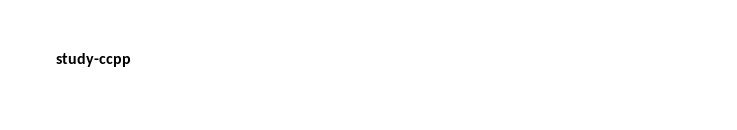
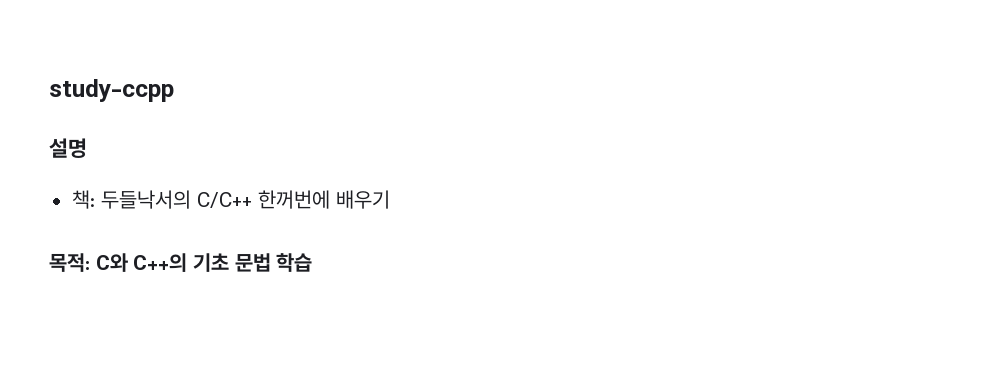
(131, 60) none -> [49,138,87,158] [72,190,391,209] [49,253,313,272] // 설명 // 책: 두들낙서의 C/C++ 한꺼번에 배우기 // 목적: C와 C++의 기초 문법 학습

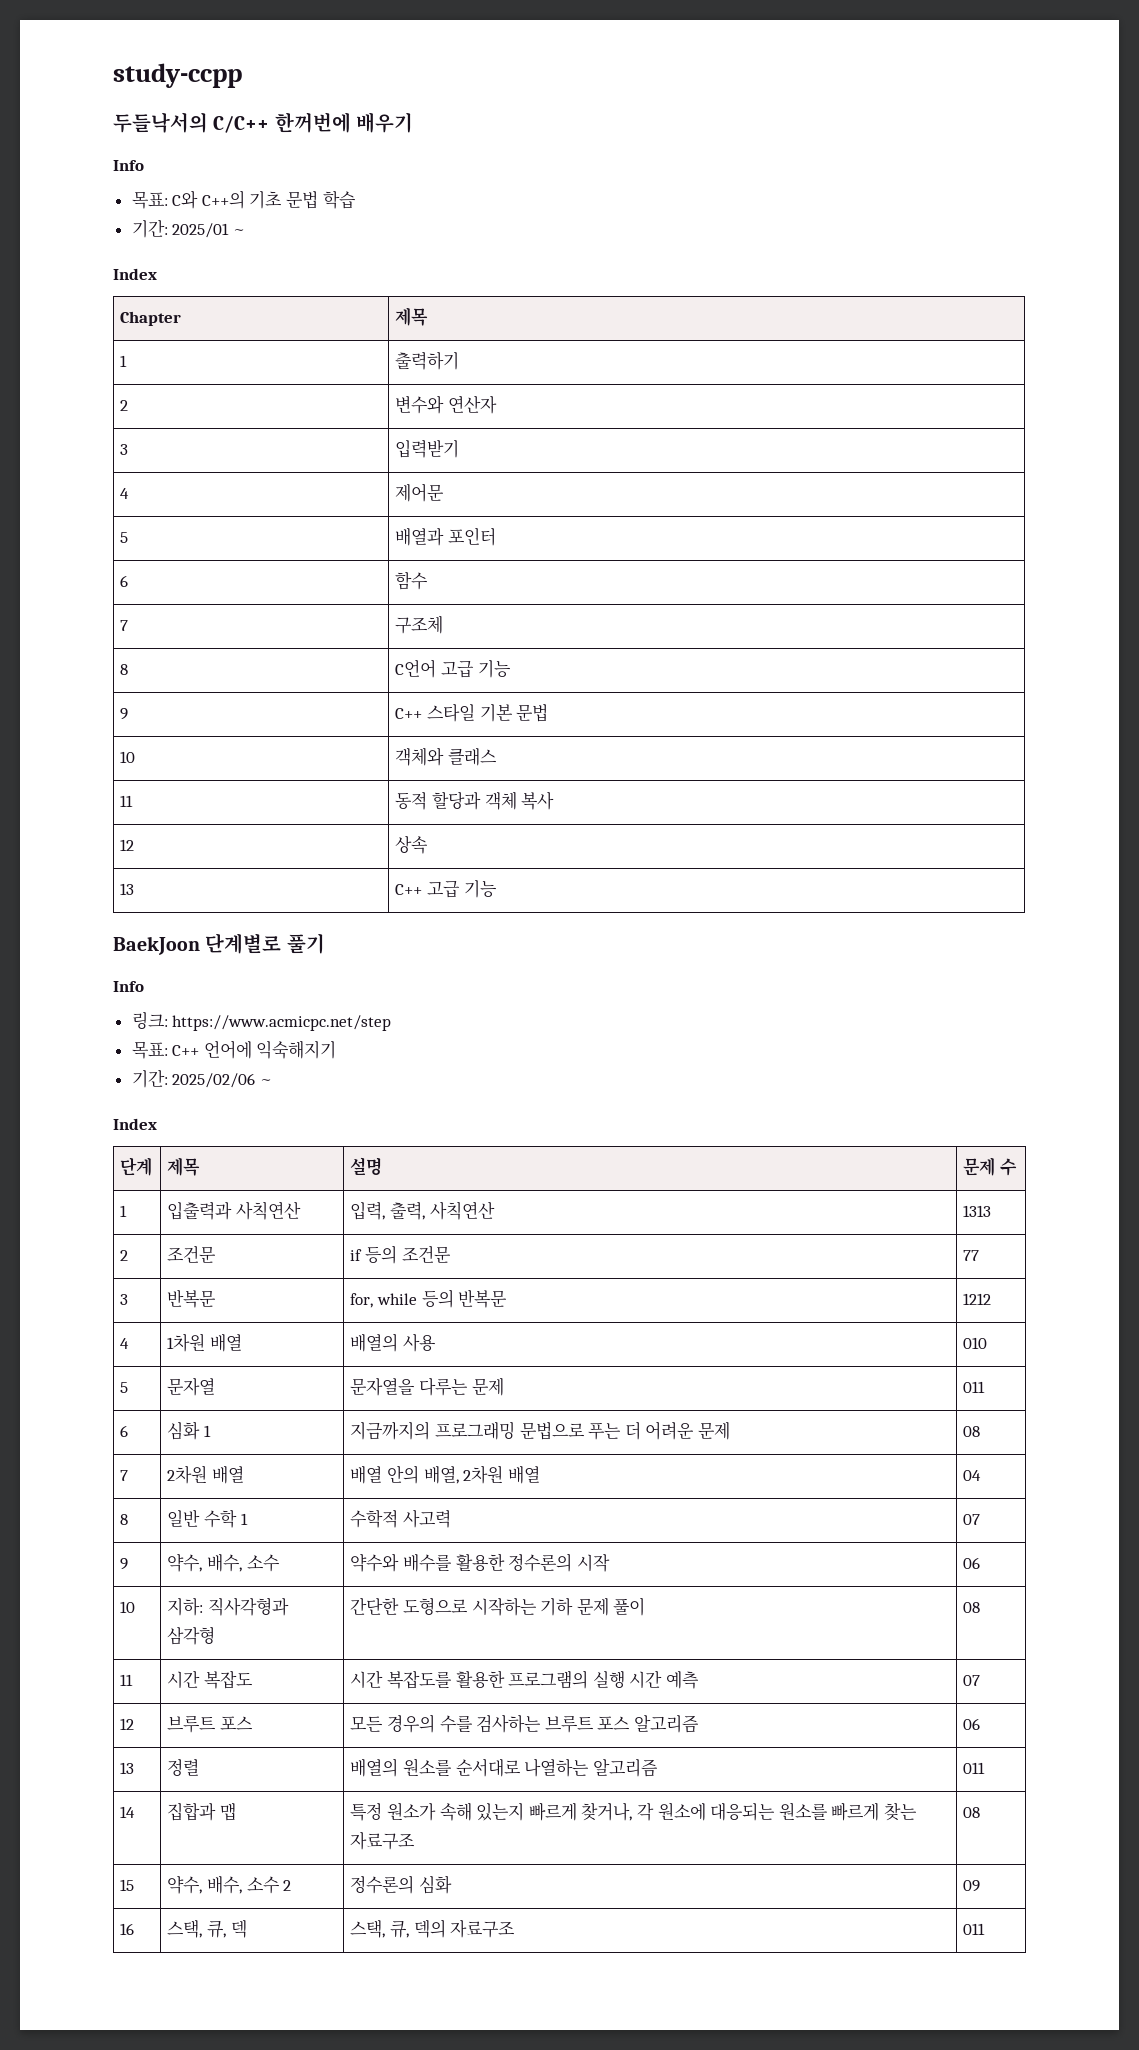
[49,138,87,158] [72,190,96,209] 설명 // 책: -> (242, 75) none
[49,253,90,272] 목적: -> [113,160,144,171] [131,191,168,209] Info // 목표:
(313, 262) none -> [131,219,245,238] [113,268,157,280] [120,311,182,326] [395,307,429,326] [120,355,128,367] [395,351,460,370] [120,400,129,411] [395,395,498,414] [120,444,129,455] [395,439,460,458] [120,488,130,499] [395,483,445,502] [120,532,129,543] [395,527,497,546] [120,575,129,587] [395,571,429,590] [120,620,129,631] [395,615,444,634] [120,664,129,675] [395,659,511,678] [120,708,129,720] [395,704,549,722] [120,751,136,763] [395,747,498,766] [120,795,134,807] [395,791,555,810] [120,839,135,851] [395,836,429,854] [120,883,135,895] [395,880,497,898] [113,933,325,955] [113,981,144,992] [131,1011,392,1031] [131,1040,337,1059] [131,1069,272,1088] [113,1118,157,1130] [120,1157,153,1176] [167,1157,201,1176] [350,1157,383,1175] [963,1157,1018,1176] [120,1205,128,1217] [167,1201,302,1220] [350,1201,495,1220] [963,1205,992,1217] [120,1250,129,1261] [167,1245,217,1263] [350,1245,451,1264] [963,1250,980,1261] [120,1294,129,1305] [167,1290,217,1308] [350,1289,508,1308] [963,1293,992,1305] [120,1338,130,1349] [167,1333,243,1352] [350,1333,437,1352] [963,1337,988,1349] [120,1382,129,1393] [167,1378,216,1396] [350,1377,504,1396] [963,1381,986,1393] [120,1425,129,1437] [167,1421,212,1440] [350,1421,730,1440] [963,1426,981,1437] [120,1470,129,1481] [167,1465,245,1484] [350,1465,540,1484] [963,1470,982,1481] [120,1514,129,1525] [167,1509,248,1528] [350,1509,452,1528] [963,1514,981,1525] [120,1558,129,1570] [167,1554,280,1572] [350,1553,610,1572] [963,1557,981,1569] [120,1601,136,1613] [167,1597,290,1616] [167,1626,216,1645] [350,1597,646,1616] [963,1602,981,1613] [120,1674,134,1686] [167,1670,254,1689] [350,1670,699,1689] [963,1675,981,1686] [120,1718,135,1730] [167,1715,254,1733] [350,1714,699,1733] [963,1718,981,1730] [120,1762,135,1774] [167,1759,200,1776] [350,1758,658,1777] [963,1762,986,1774] [120,1806,136,1818] [167,1802,237,1821] [350,1802,917,1821] [350,1832,416,1850] [963,1807,981,1818] [120,1879,135,1891] [167,1876,292,1894] [350,1875,453,1894] [963,1880,981,1892] [120,1923,135,1935] [167,1919,247,1938] [350,1919,516,1938] [963,1923,986,1935] // 기간: 2025/01 ~ // Index // Chapter | 제목 // 1 | 출력하기 // 2 | 변수와 연산자 // 3 | 입력받기 // 4 | 제어문 // 5 | 배열과 포인터 // 6 | 함수 // 7 | 구조체 // 8 | C언어 고급 기능 // 9 | C++ 스타일 기본 문법 // 10 | 객체와 클래스 // 11 | 동적 할당과 객체 복사 // 12 | 상속 // 13 | C++ 고급 기능 // BaekJoon 단계별로 풀기 // Info // 링크: https://www.acmicpc.net/step // 목표: C++ 언어에 익숙해지기 // 기간: 2025/02/06 ~ // Index // 단계 | 제목 | 설명 | 문제 수 // 1 | 입출력과 사칙연산 | 입력, 출력, 사칙연산 | 1313 // 2 | 조건문 | if 등의 조건문 | 77 // 3 | 반복문 | for, while 등의 반복문 | 1212 // 4 | 1차원 배열 | 배열의 사용 | 010 // 5 | 문자열 | 문자열을 다루는 문제 | 011 // 6 | 심화 1 | 지금까지의 프로그래밍 문법으로 푸는 더 어려운 문제 | 08 // 7 | 2차원 배열 | 배열 안의 배열, 2차원 배열 | 04 // 8 | 일반 수학 1 | 수학적 사고력 | 07 // 9 | 약수, 배수, 소수 | 약수와 배수를 활용한 정수론의 시작 | 06 // 10 | 지하: 직사각형과 삼각형 | 간단한 도형으로 시작하는 기하 문제 풀이 | 08 // 11 | 시간 복잡도 | 시간 복잡도를 활용한 프로그램의 실행 시간 예측 | 07 // 12 | 브루트 포스 | 모든 경우의 수를 검사하는 브루트 포스 알고리즘 | 06 // 13 | 정렬 | 배열의 원소를 순서대로 나열하는 알고리즘 | 011 // 14 | 집합과 맵 | 특정 원소가 속해 있는지 빠르게 찾거나, 각 원소에 대응되는 원소를 빠르게 찾는 자료구조 | 08 // 15 | 약수, 배수, 소수 2 | 정수론의 심화 | 09 // 16 | 스택, 큐, 덱 | 스택, 큐, 덱의 자료구조 | 011

